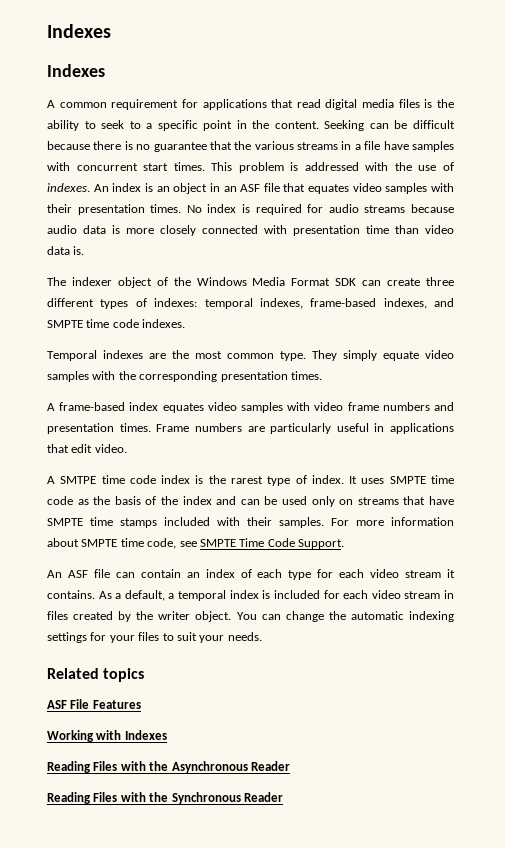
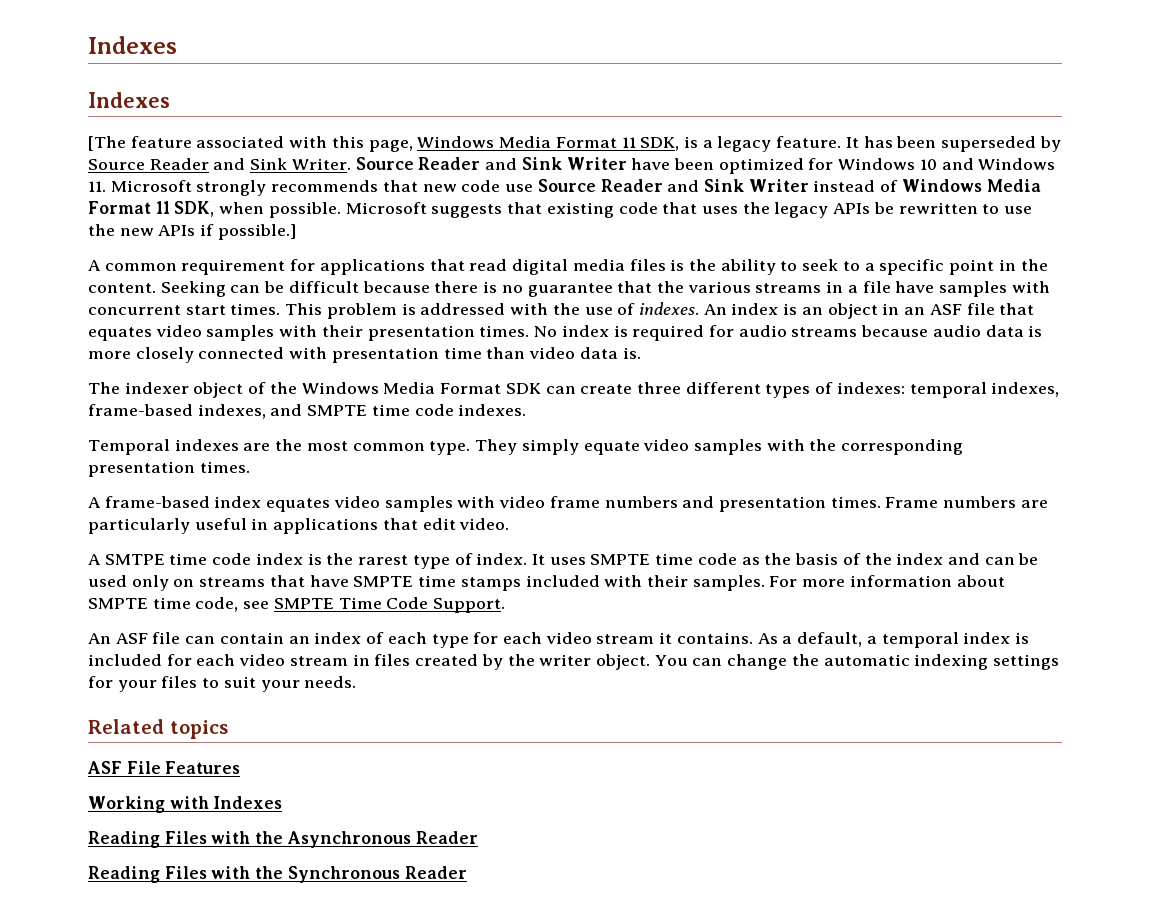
(105, 70) none -> [88,136,1061,152] [88,157,1056,174] [88,179,1041,196] [88,201,1033,218] [88,224,296,240] // [The feature associated with this page, Windows Media Format 11 SDK, is a legacy feature. It has been superseded by Source Reader and Sink Writer. Source Reader and Sink Writer have been optimized for Windows 10 and Windows 11. Microsoft strongly recommends that new code use Source Reader and Sink Writer instead of Windows Media Format 11 SDK, when possible. Microsoft suggests that existing code that uses the legacy APIs be rewritten to use the new APIs if possible.]

